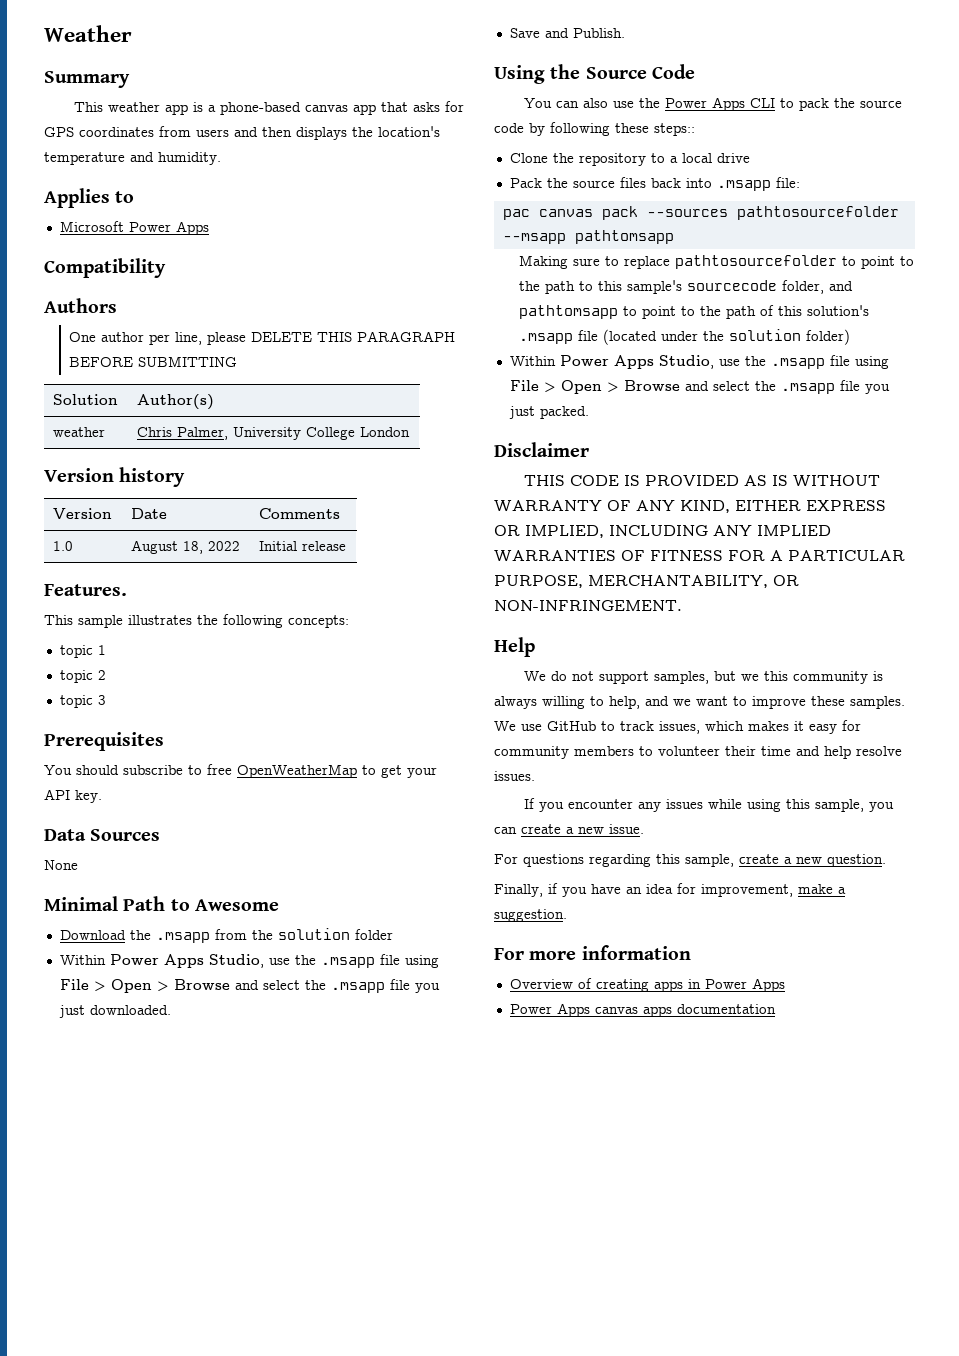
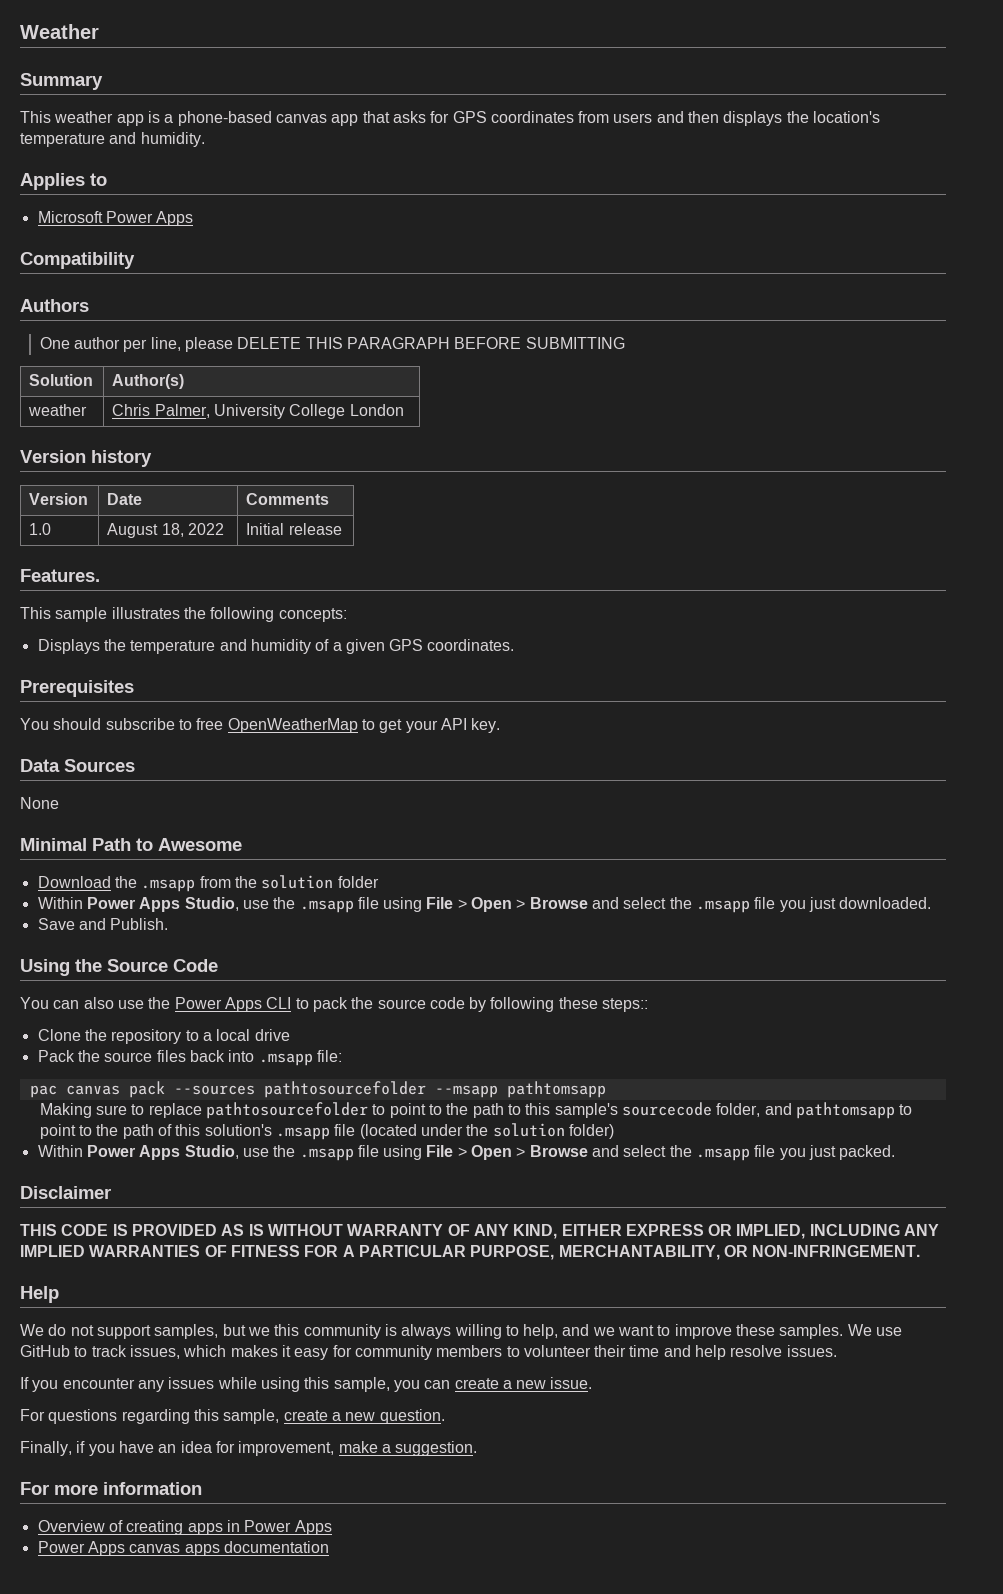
[59,645,106,658] [59,670,106,683] [59,695,106,708] topic 1 // topic 2 // topic 3 -> [37,639,515,654] Displays the temperature and humidity of a given GPS coordinates.

